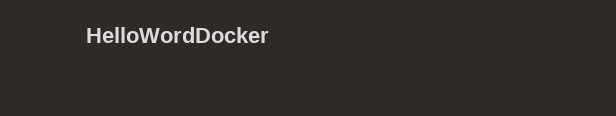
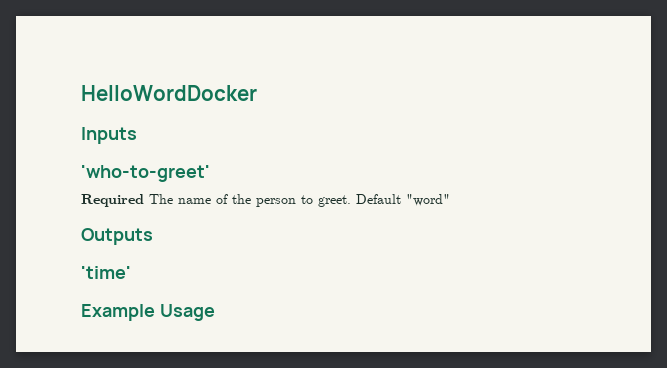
(269, 35) none -> [81,127,137,144] [81,165,210,182] [81,194,450,207] [81,228,153,245] [81,266,131,279] [81,304,215,321] // Inputs // 'who-to-greet' // Required The name of the person to greet. Default "word" // Outputs // 'time' // Example Usage

